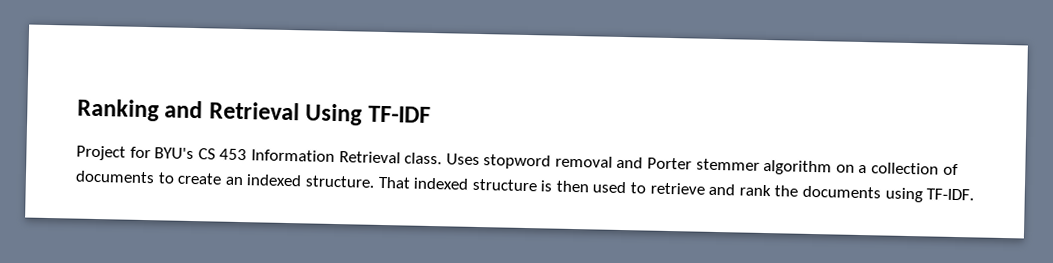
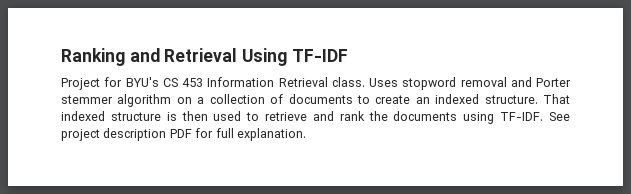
(975, 194) none -> [549,112,571,121] [61,128,306,141] See project description PDF for full explanation.

